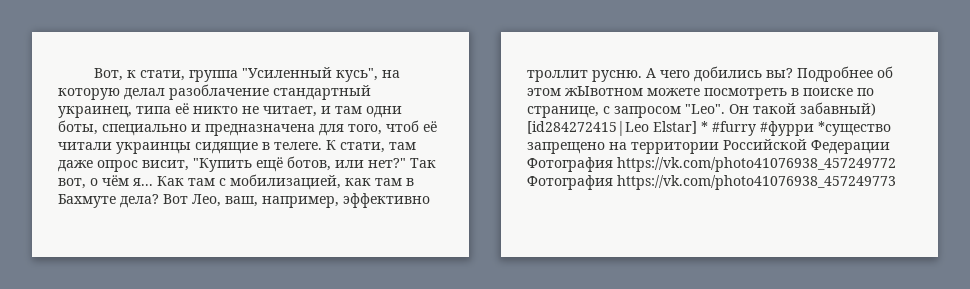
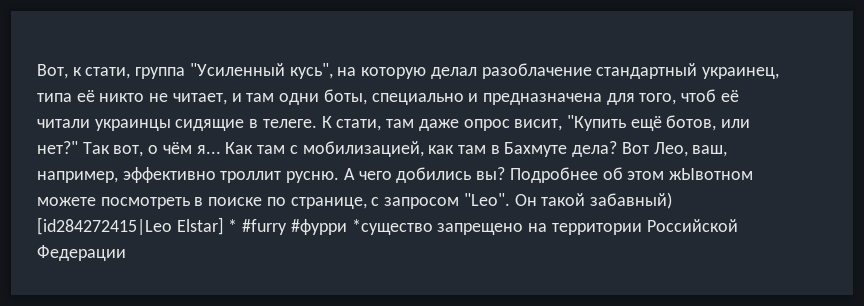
[527,157,896,172] [527,175,896,190] Фотография https://vk.com/photo41076938_457249772 Фотография https://vk.com/photo41076938_457249773 -> (126, 253) none

